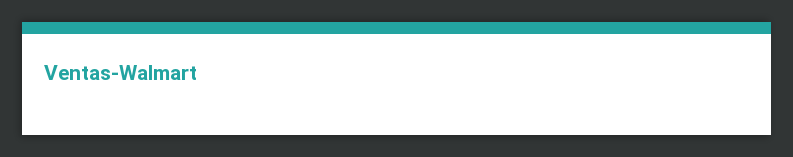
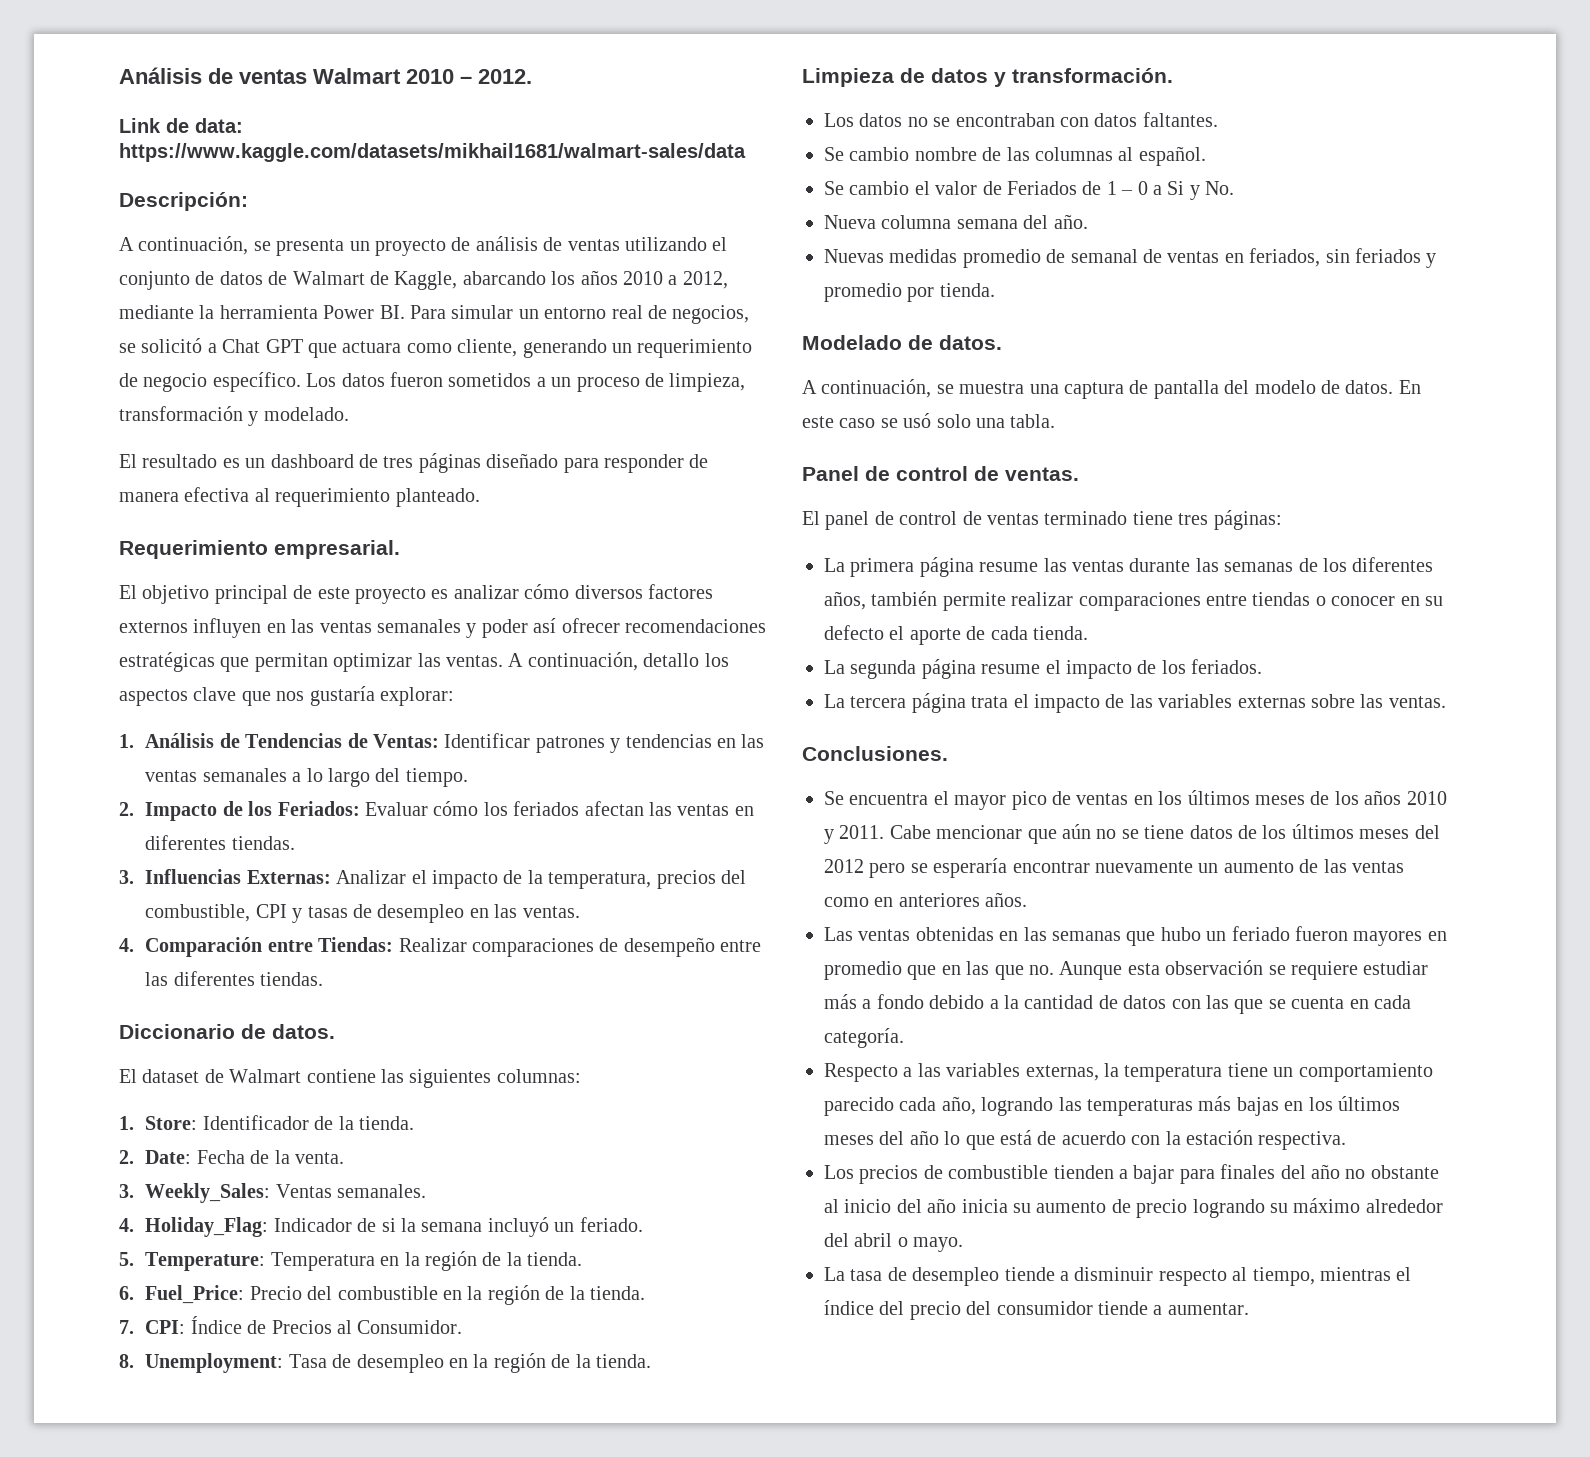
[44,65,197,80] Ventas-Walmart -> [119,67,532,84] [119,118,243,133] [119,143,746,162] [119,192,248,211] [119,236,728,256] [119,270,728,290] [119,305,750,324] [119,338,753,358] [119,372,746,392] [119,406,349,426] [119,453,709,473] [119,487,480,507] [119,540,400,559] [119,584,713,604] [119,618,766,638] [119,652,729,672] [119,686,454,706] [119,733,765,753] [145,768,468,787] [119,801,754,821] [145,835,295,850] [119,869,746,889] [145,904,580,923] [119,937,762,957] [145,971,324,986] [119,1024,335,1039] [119,1069,581,1088] [119,1115,414,1130] [119,1150,344,1164] [119,1183,427,1203] [119,1217,643,1237] [119,1251,583,1271] [119,1285,645,1305] [119,1316,463,1334] [119,1353,651,1373] [802,68,1173,87] [824,112,1218,127] [824,146,1206,166] [824,181,1235,200] [824,214,1088,229] [824,248,1437,268] [824,283,995,302] [802,335,1002,350] [802,379,1421,399] [802,413,1056,428] [802,466,1079,481] [802,510,1282,530] [824,557,1434,577] [824,591,1443,611] [824,625,1088,645] [824,659,1263,679] [824,693,1446,713] [802,746,948,761] [824,790,1447,810] [824,824,1440,844] [824,858,1404,878] [824,892,1028,907] [824,926,1447,946] [824,960,1429,980] [824,994,1411,1014] [824,1028,904,1048] [824,1063,1433,1082] [824,1096,1400,1116] [824,1130,1347,1150] [824,1164,1439,1184] [824,1198,1443,1218] [824,1233,964,1252] [824,1267,1412,1286] [824,1300,1249,1320] Análisis de ventas Walmart 2010 – 2012. // Link de data: https://www.kaggle.com/datasets/mikhail1681/walmart-sales/data // Descripción: // A continuación, se presenta un proyecto de análisis de ventas utilizando el conjunto de datos de Walmart de Kaggle, abarcando los años 2010 a 2012, mediante la herramienta Power BI. Para simular un entorno real de negocios, se solicitó a Chat GPT que actuara como cliente, generando un requerimiento de negocio específico. Los datos fueron sometidos a un proceso de limpieza, transformación y modelado. // El resultado es un dashboard de tres páginas diseñado para responder de manera efectiva al requerimiento planteado. // Requerimiento empresarial. // El objetivo principal de este proyecto es analizar cómo diversos factores externos influyen en las ventas semanales y poder así ofrecer recomendaciones estratégicas que permitan optimizar las ventas. A continuación, detallo los aspectos clave que nos gustaría explorar: // 1. Análisis de Tendencias de Ventas: Identificar patrones y tendencias en las ventas semanales a lo largo del tiempo. // 2. Impacto de los Feriados: Evaluar cómo los feriados afectan las ventas en diferentes tiendas. // 3. Influencias Externas: Analizar el impacto de la temperatura, precios del combustible, CPI y tasas de desempleo en las ventas. // 4. Comparación entre Tiendas: Realizar comparaciones de desempeño entre las diferentes tiendas. // Diccionario de datos. // El dataset de Walmart contiene las siguientes columnas: // 1. Store: Identificador de la tienda. // 2. Date: Fecha de la venta. // 3. Weekly_Sales: Ventas semanales. // 4. Holiday_Flag: Indicador de si la semana incluyó un feriado. // 5. Temperature: Temperatura en la región de la tienda. // 6. Fuel_Price: Precio del combustible en la región de la tienda. // 7. CPI: Índice de Precios al Consumidor. // 8. Unemployment: Tasa de desempleo en la región de la tienda. // Limpieza de datos y transformación. // Los datos no se encontraban con datos faltantes. // Se cambio nombre de las columnas al español. // Se cambio el valor de Feriados de 1 – 0 a Si y No. // Nueva columna semana del año. // Nuevas medidas promedio de semanal de ventas en feriados, sin feriados y promedio por tienda. // Modelado de datos. // A continuación, se muestra una captura de pantalla del modelo de datos. En este caso se usó solo una tabla. // Panel de control de ventas. // El panel de control de ventas terminado tiene tres páginas: // La primera página resume las ventas durante las semanas de los diferentes años, también permite realizar comparaciones entre tiendas o conocer en su defecto el aporte de cada tienda. // La segunda página resume el impacto de los feriados. // La tercera página trata el impacto de las variables externas sobre las ventas. // Conclusiones. // Se encuentra el mayor pico de ventas en los últimos meses de los años 2010 y 2011. Cabe mencionar que aún no se tiene datos de los últimos meses del 2012 pero se esperaría encontrar nuevamente un aumento de las ventas como en anteriores años. // Las ventas obtenidas en las semanas que hubo un feriado fueron mayores en promedio que en las que no. Aunque esta observación se requiere estudiar más a fondo debido a la cantidad de datos con las que se cuenta en cada categoría. // Respecto a las variables externas, la temperatura tiene un comportamiento parecido cada año, logrando las temperaturas más bajas en los últimos meses del año lo que está de acuerdo con la estación respectiva. // Los precios de combustible tienden a bajar para finales del año no obstante al inicio del año inicia su aumento de precio logrando su máximo alrededor del abril o mayo. // La tasa de desempleo tiende a disminuir respecto al tiempo, mientras el índice del precio del consumidor tiende a aumentar.

